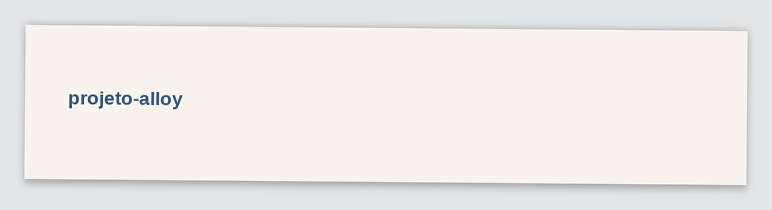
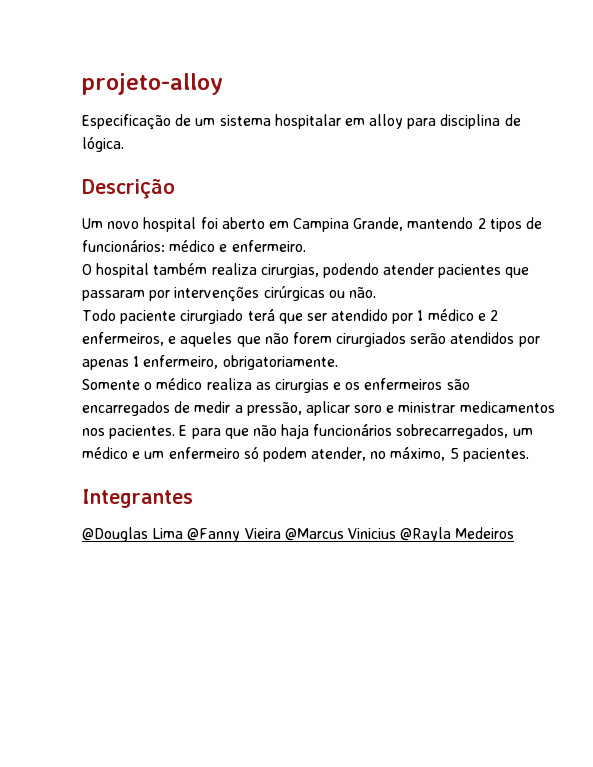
(184, 100) none -> [82,114,521,130] [82,136,124,152] [82,178,175,199] [82,217,543,232] [82,240,306,252] [82,263,530,278] [82,286,376,302] [82,309,499,324] [82,332,540,347] [82,355,338,370] [82,378,470,393] [82,401,555,416] [82,424,533,439] [82,446,529,462] [82,489,193,508] [82,527,515,542] // Especificação de um sistema hospitalar em alloy para disciplina de lógica. // Descrição // Um novo hospital foi aberto em Campina Grande, mantendo 2 tipos de funcionários: médico e enfermeiro. // O hospital também realiza cirurgias, podendo atender pacientes que passaram por intervenções cirúrgicas ou não. // Todo paciente cirurgiado terá que ser atendido por 1 médico e 2 enfermeiros, e aqueles que não forem cirurgiados serão atendidos por apenas 1 enfermeiro, obrigatoriamente. // Somente o médico realiza as cirurgias e os enfermeiros são encarregados de medir a pressão, aplicar soro e ministrar medicamentos nos pacientes. E para que não haja funcionários sobrecarregados, um médico e um enfermeiro só podem atender, no máximo, 5 pacientes. // Integrantes // @Douglas Lima @Fanny Vieira @Marcus Vinicius @Rayla Medeiros

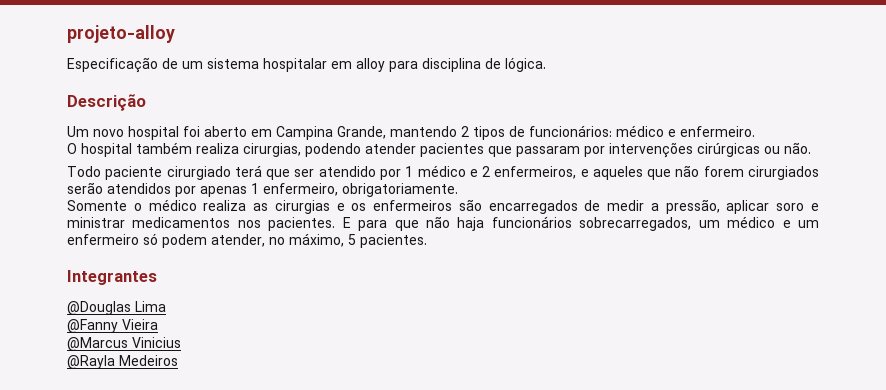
(184, 533) none -> (166, 306) //
(281, 533) none -> (158, 324) //
(396, 533) none -> (181, 342) //

